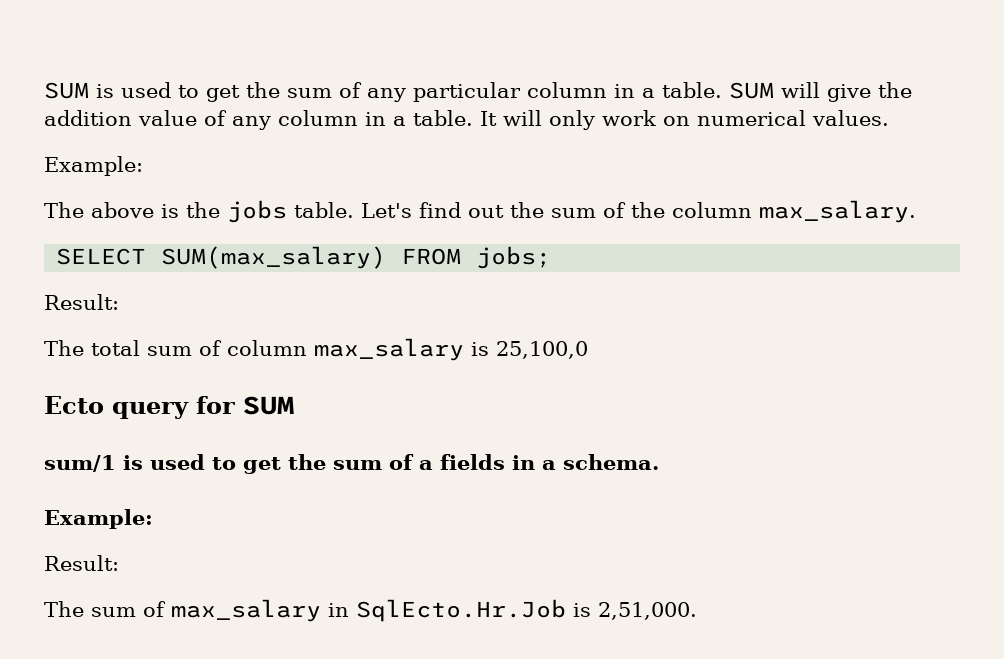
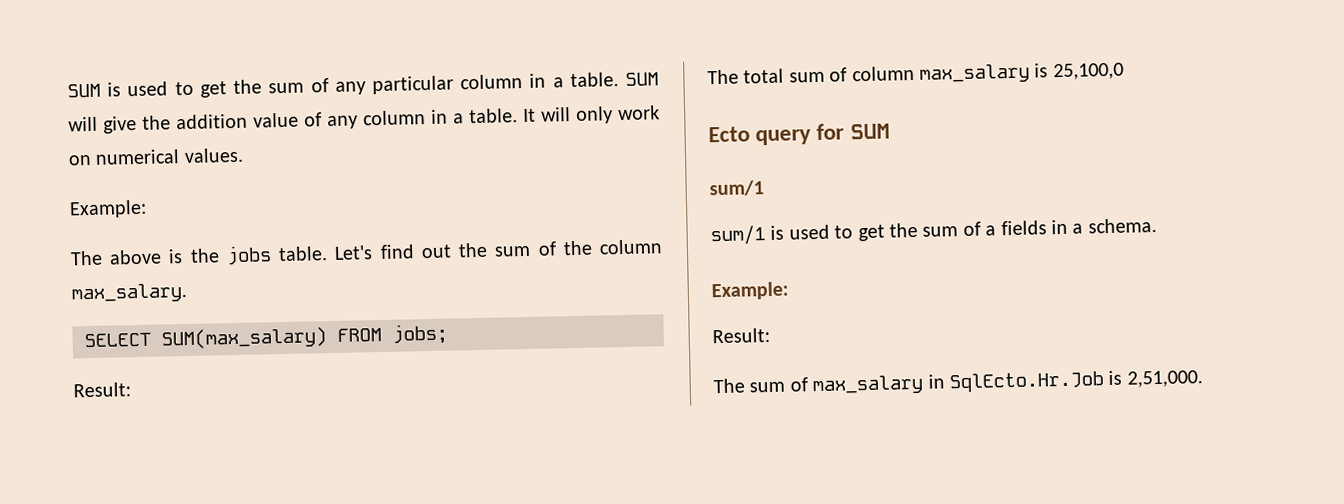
(116, 463) none -> [710,225,766,246] // sum/1

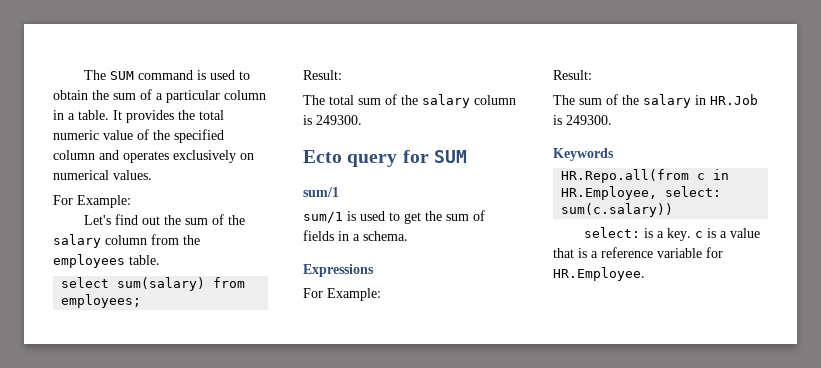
[67,78,366,98] SUM is used to get the sum of any -> [83,70,250,80] [53,89,163,100] The SUM command is used to obtain the sum of a
[625,72,659,86] [68,105,660,134] SUM will give the addition value of any column in a table. It will only work -> [113,110,224,123] [53,129,224,143] [53,150,236,163] It provides the total numeric value of the specified column and operates exclusively
[69,199,147,219] [70,245,329,266] Example: // The above is the jobs table. -> [53,195,131,208] For Example: //
[599,239,663,255] [71,283,187,304] [84,323,448,350] column max_salary. // SELECT SUM(max_salary) FROM jobs; -> [53,234,200,248] [53,254,160,268] [61,277,246,291] [61,294,142,308] salary column from the employees table. // select sum(salary) from employees;
[851,62,1124,84] column max_salary is 25,100,0 -> [401,94,516,108] [303,115,362,125] the salary column is 249300.
[985,225,997,236] a -> (485, 215) none
(1157, 226) none -> [303,264,374,277] [303,288,323,298] Expressions // For
[812,370,1203,396] max_salary in SqlEcto.Hr.Job is 2,51,000. -> [622,94,758,108] [553,115,612,125] [553,148,614,161] [561,169,730,183] [561,186,722,200] [561,203,674,217] [583,227,760,241] [553,247,723,258] [553,267,645,281] the salary in HR.Job is 249300. // Keywords // HR.Repo.all(from c in HR.Employee, select: sum(c.salary)) // select: is a key. c is a value that is a reference variable for HR.Employee.

